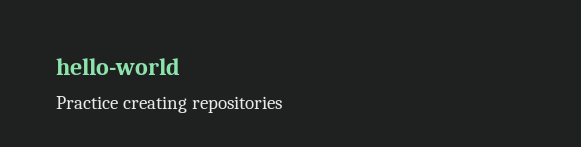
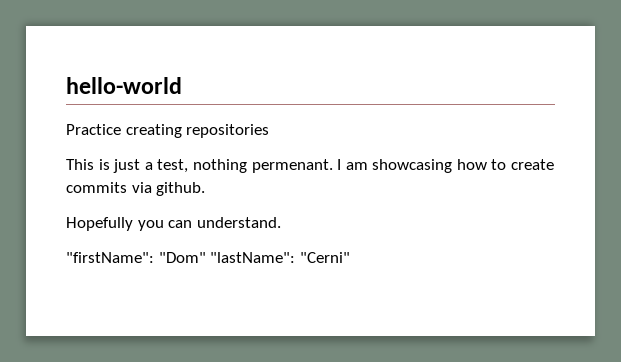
(283, 104) none -> [66,159,555,173] [66,182,206,196] [66,217,281,231] [66,252,350,263] // This is just a test, nothing permenant. I am showcasing how to create commits via github. // Hopefully you can understand. // "firstName": "Dom" "lastName": "Cerni"

